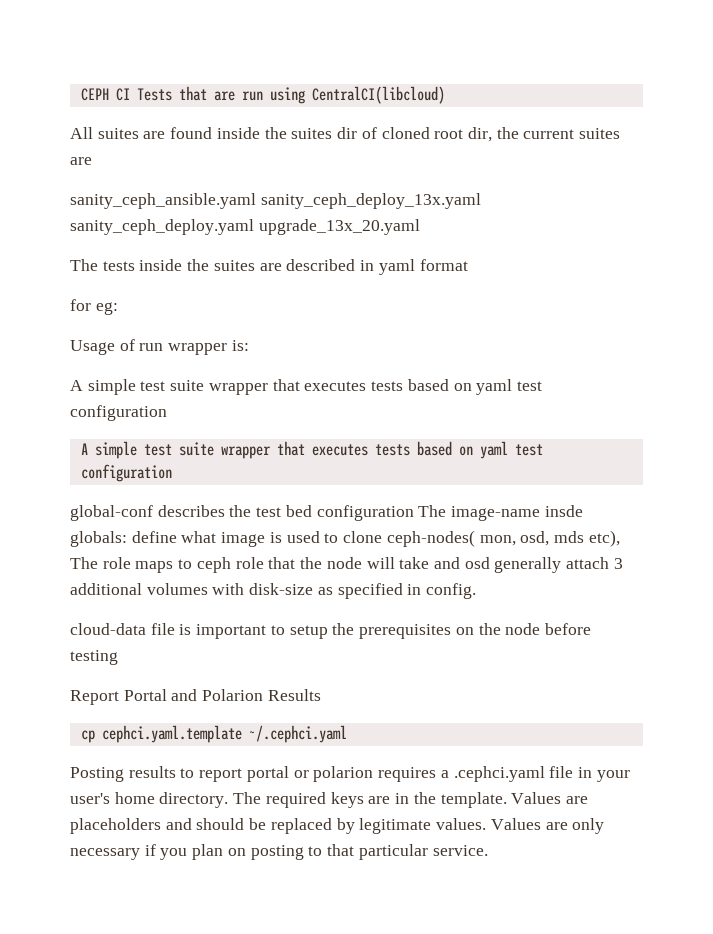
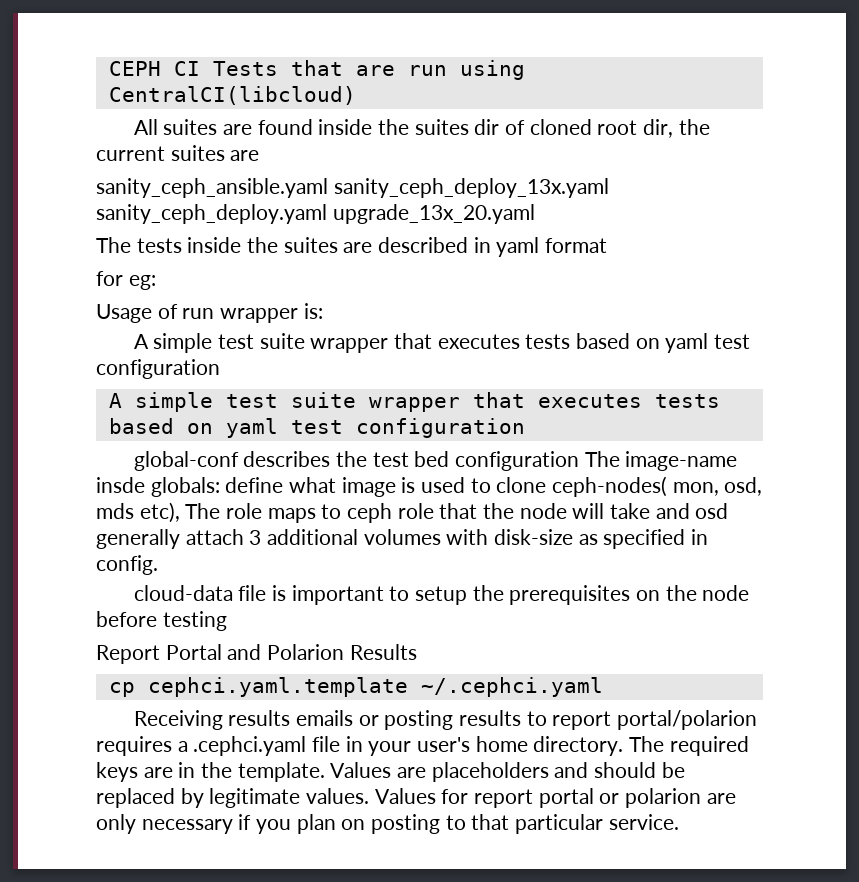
[70,766,374,782] Posting results to report portal or polarion -> [133,710,758,730] Receiving results emails or posting results to report portal/polarion
(541, 824) none -> [441,788,702,808] for report portal or polarion

